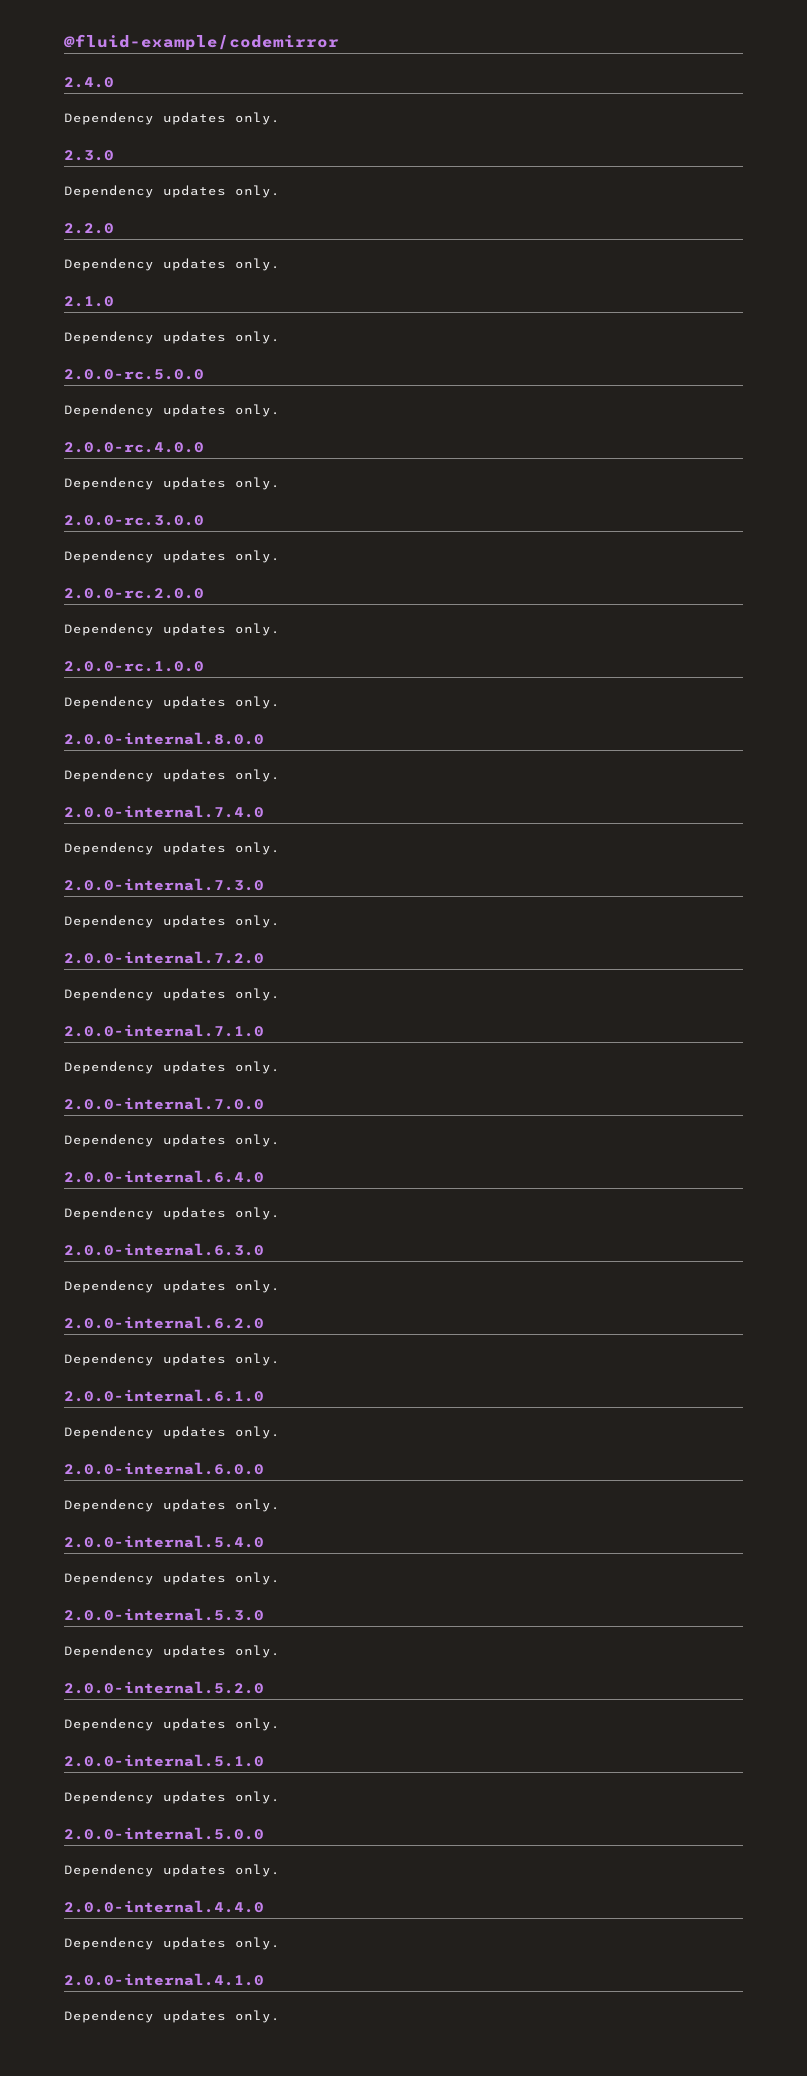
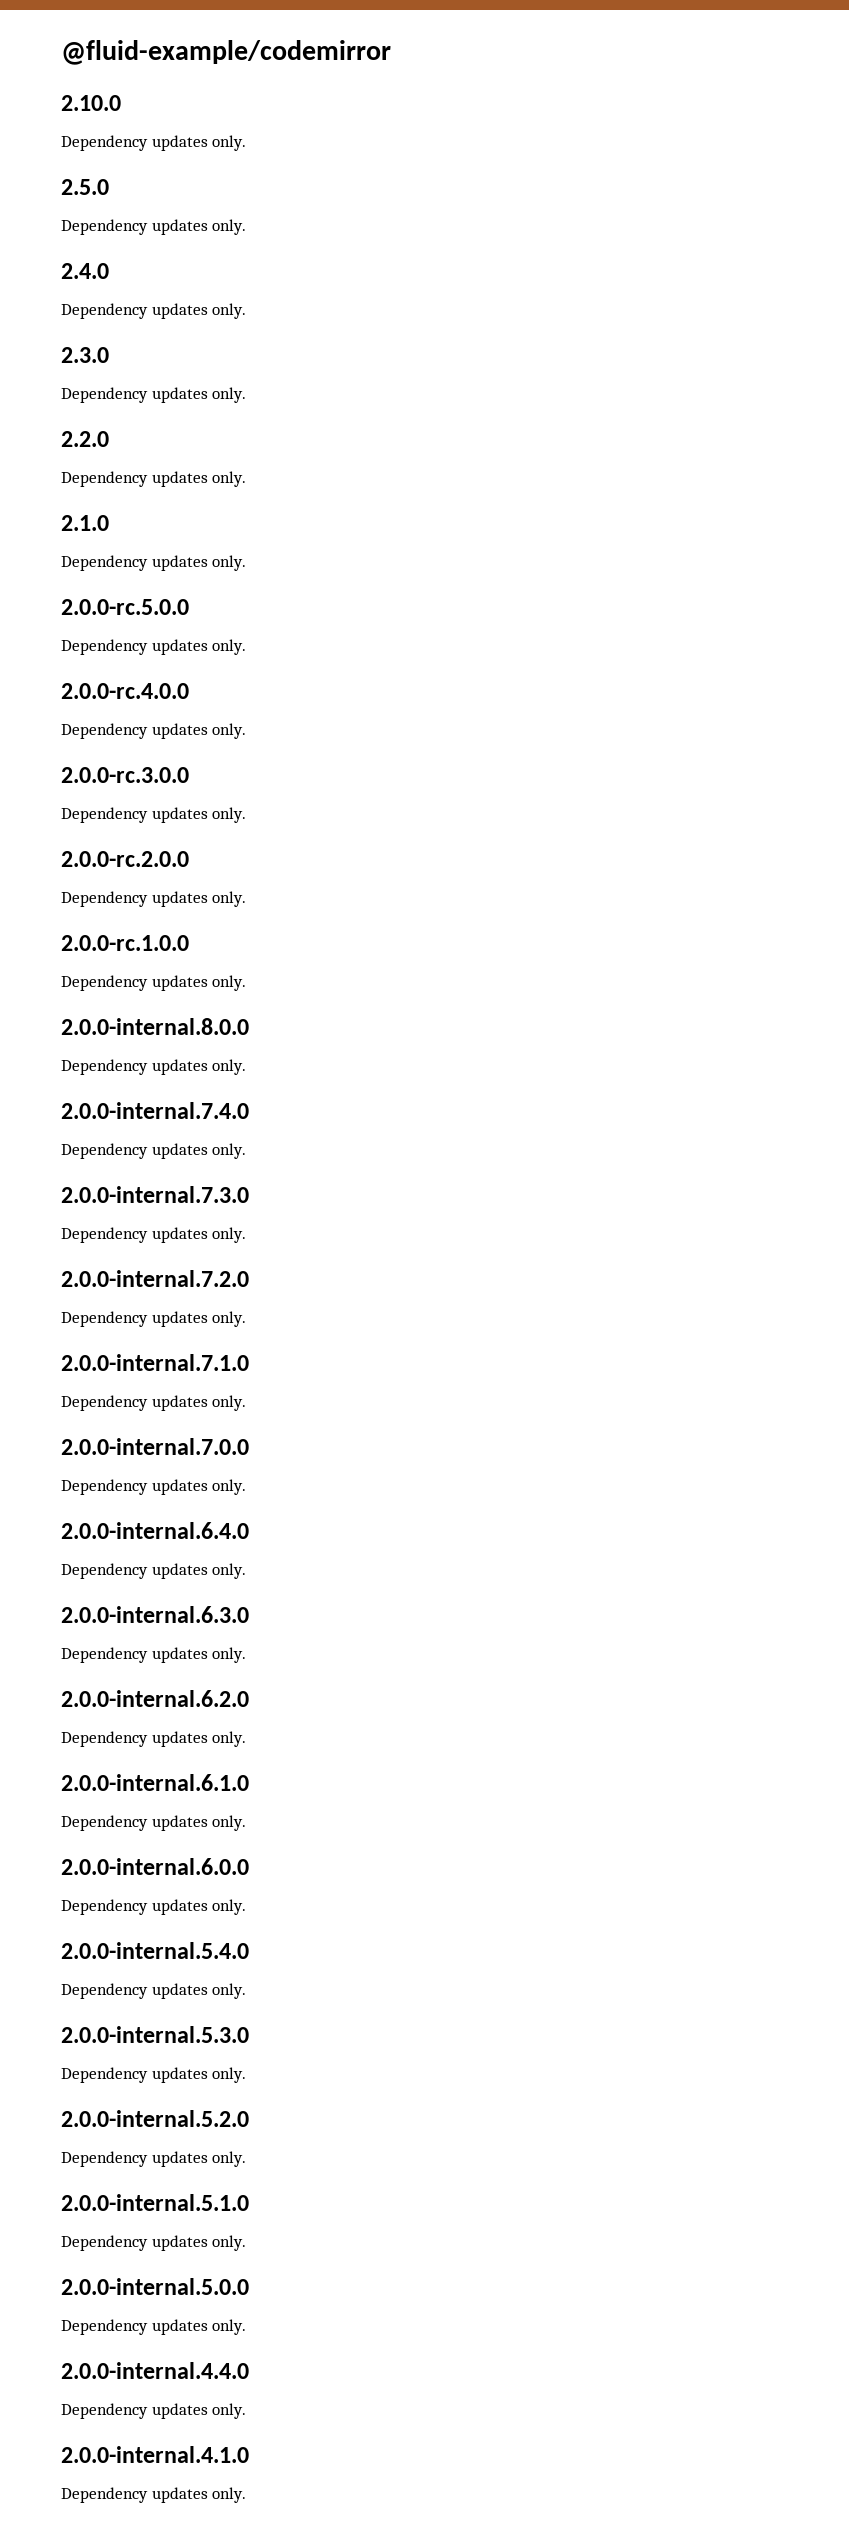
(339, 42) none -> [61,95,121,111] [61,135,247,151] [61,179,109,195] [61,219,247,235] // 2.10.0 // Dependency updates only. // 2.5.0 // Dependency updates only.

